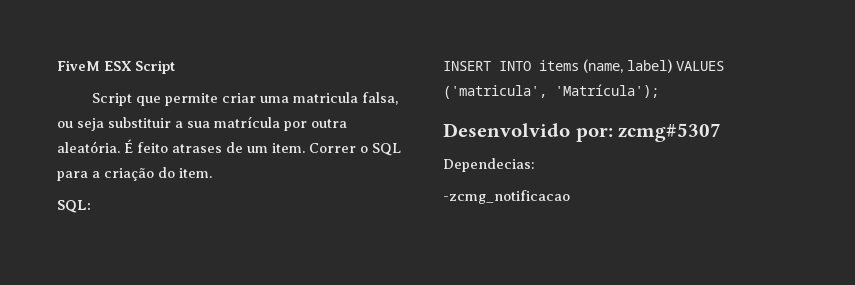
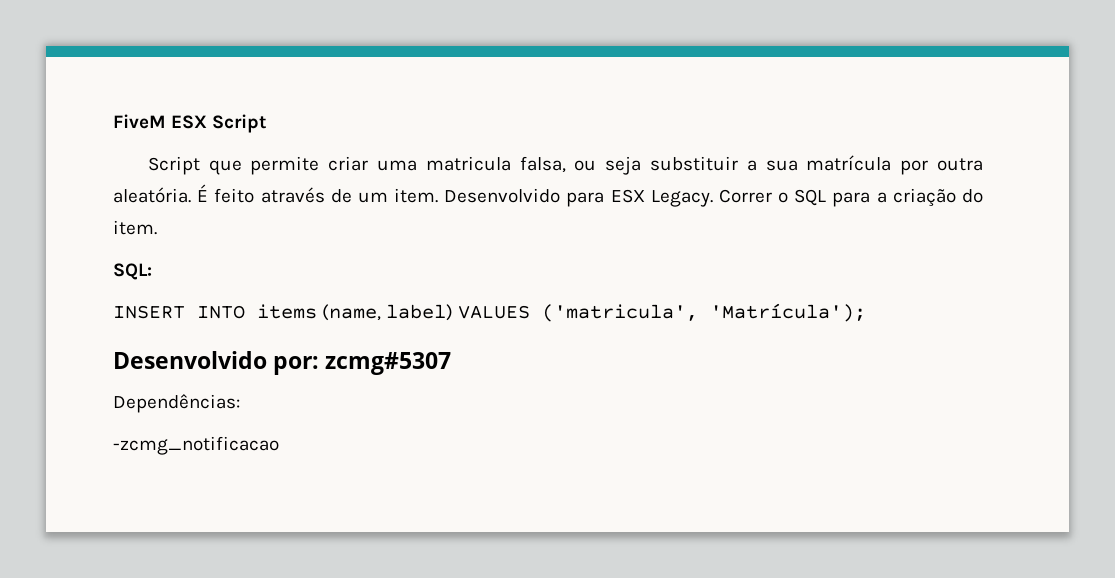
[172,144,222,153] atrases -> [260,187,325,203] através
(305, 148) none -> [444,188,713,207] Desenvolvido para ESX Legacy.
[443,158,535,172] Dependecias: -> [113,394,240,413] Dependências:

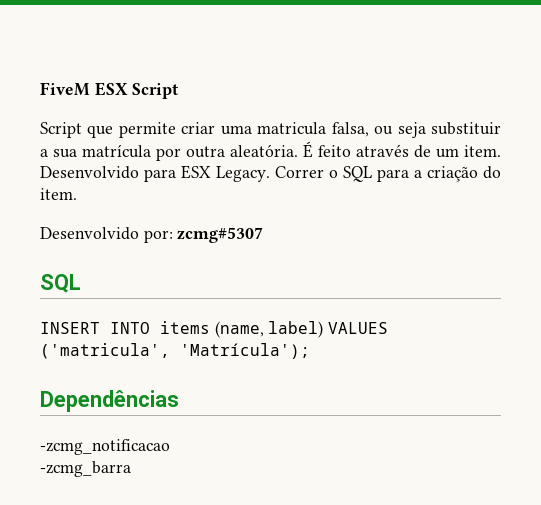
[113,263,152,280] SQL: -> [40,227,264,243] [40,274,81,293] Desenvolvido por: zcmg#5307 // SQL
[113,351,452,375] [113,394,240,413] Desenvolvido por: zcmg#5307 // Dependências: -> [40,390,179,412] Dependências
(279, 445) none -> [40,461,131,477] // -zcmg_barra

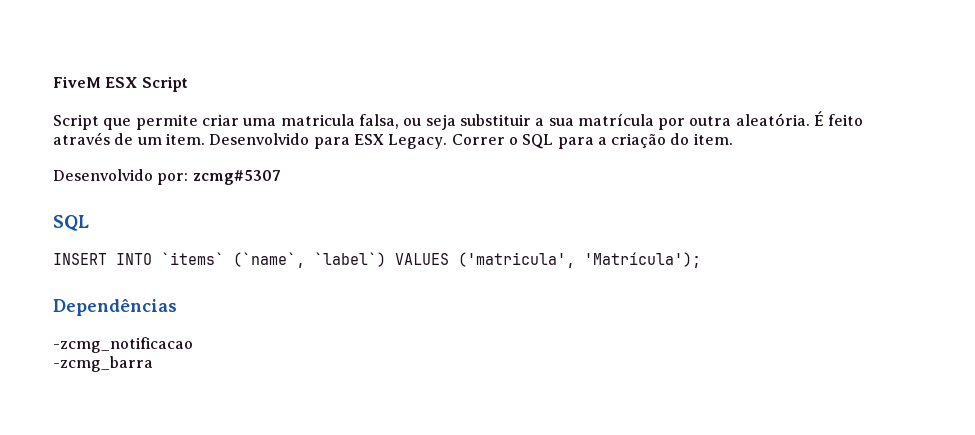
[160,321,324,338] items (name, label) -> [161,252,386,268] `items` (`name`, `label`)

